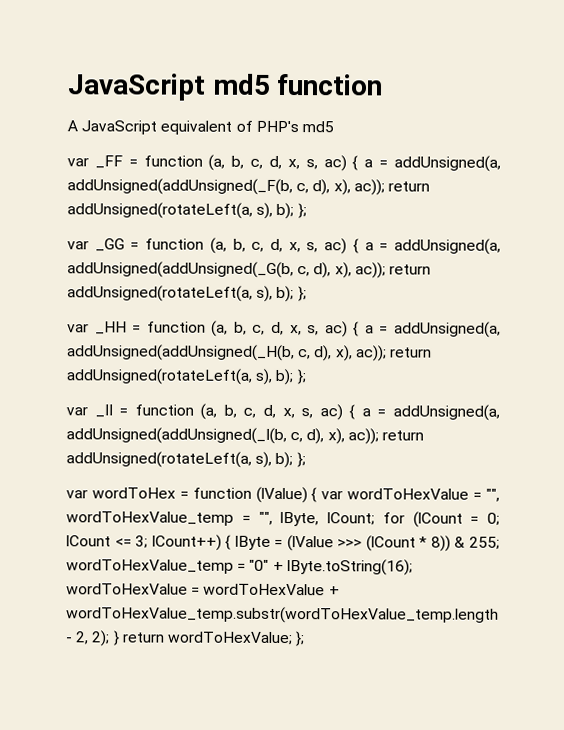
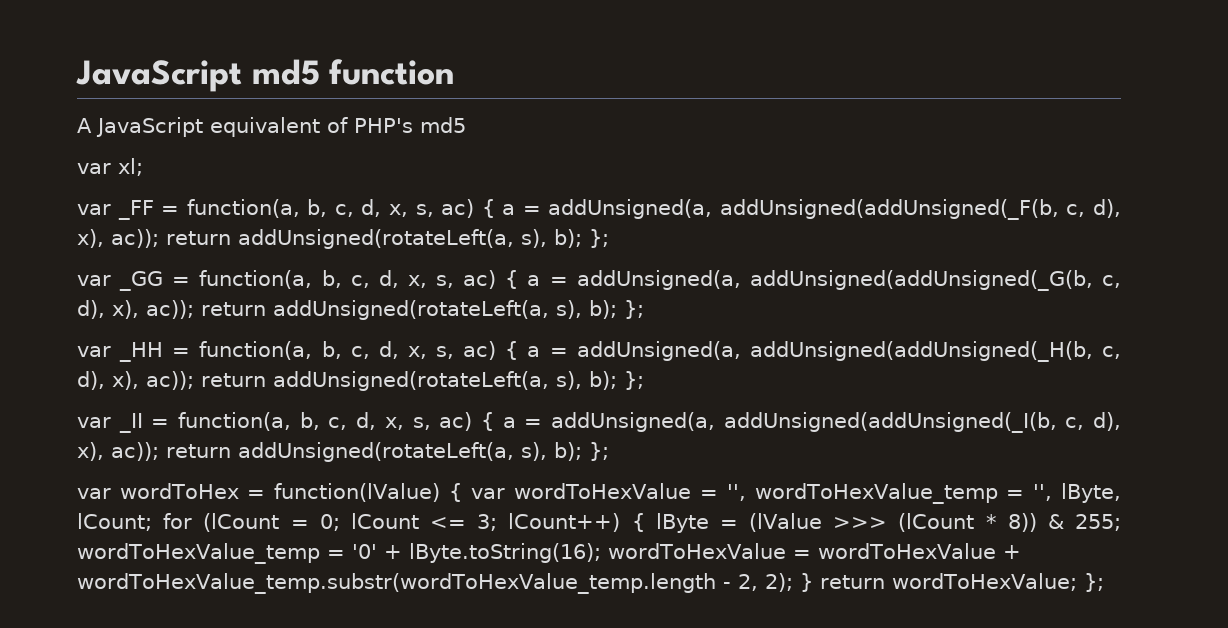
(334, 127) none -> [77,158,143,176] // var xl;
[143,154,226,171] function (a, -> [186,199,300,218] function(a,
[145,237,227,254] function (a, -> [199,270,313,289] function(a,
[146,320,229,337] function (a, -> [199,341,313,360] function(a,
[134,403,218,420] function (a, -> [178,412,292,431] function(a,
[192,486,308,504] function (lValue) -> [274,483,441,502] function(lValue)
[486,488,501,502] [66,511,273,526] "", wordToHexValue_temp = "", -> [727,483,1053,504] '', wordToHexValue_temp = '',
[249,559,270,571] "0" -> [351,544,377,559] '0'

